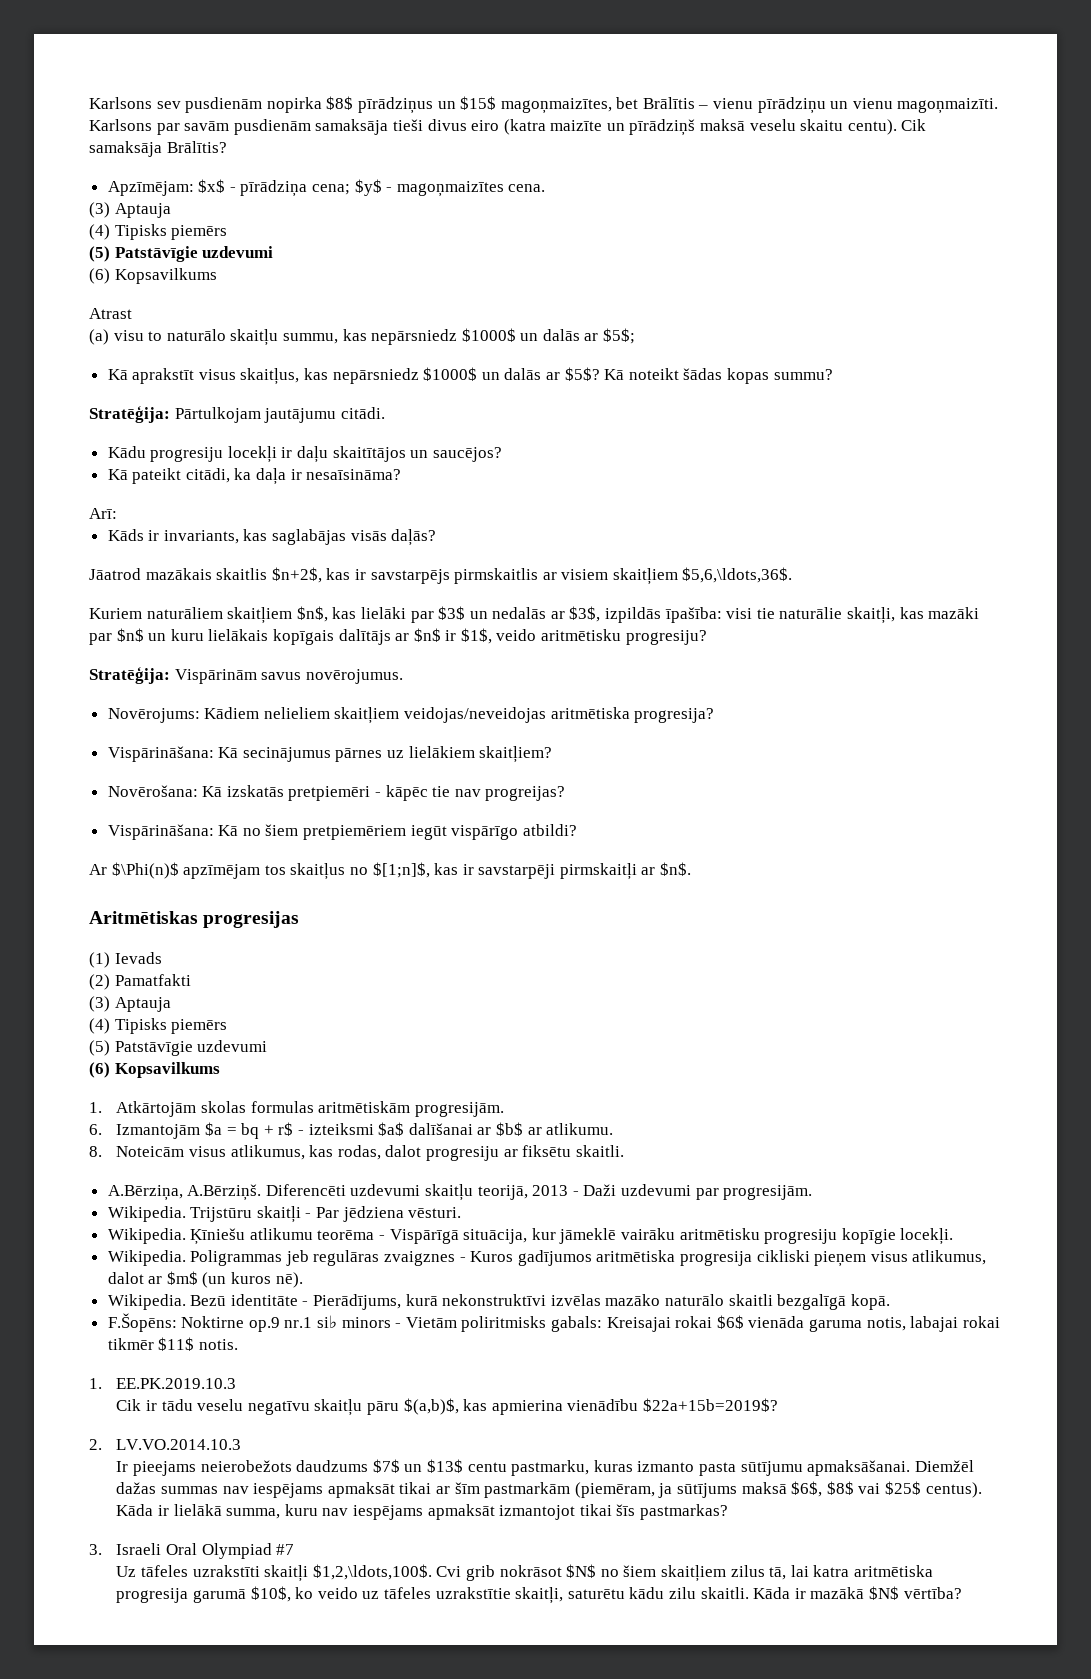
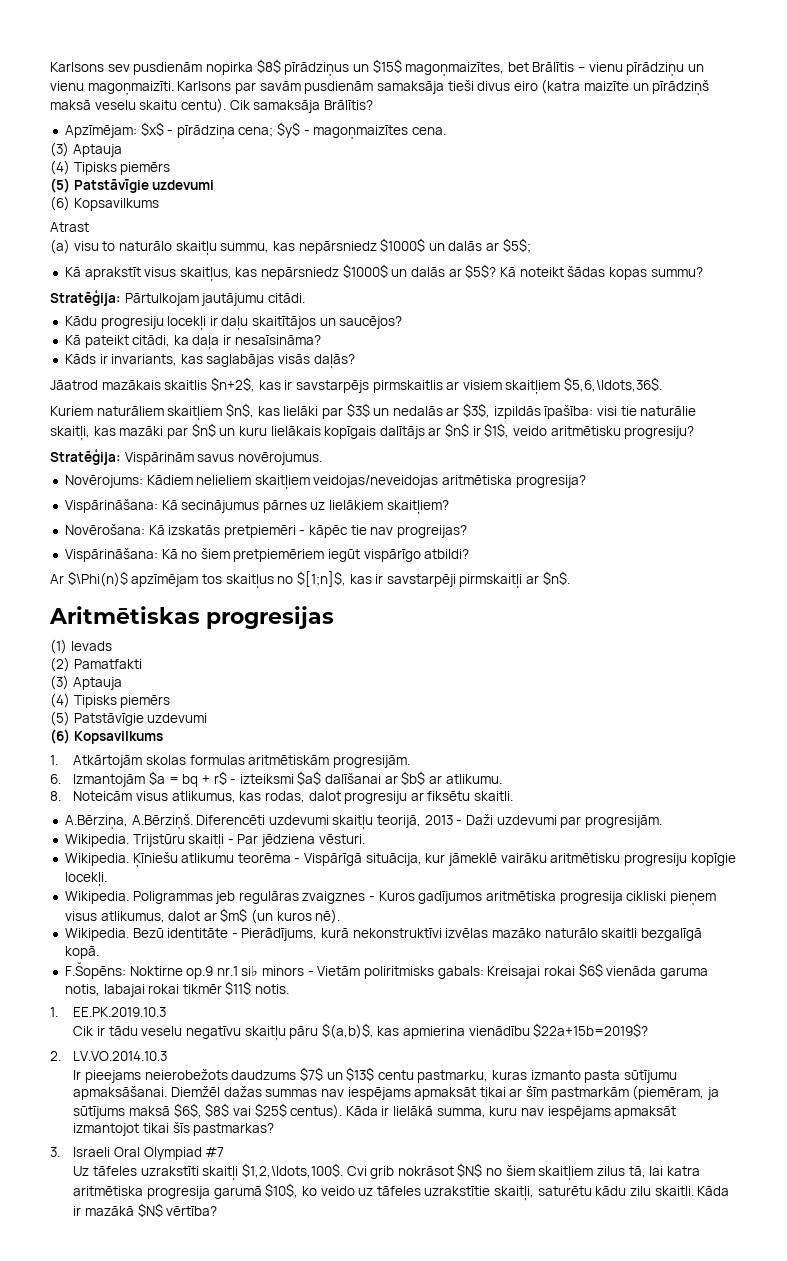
[89,508,117,519] // Arī: -> (321, 340) none

